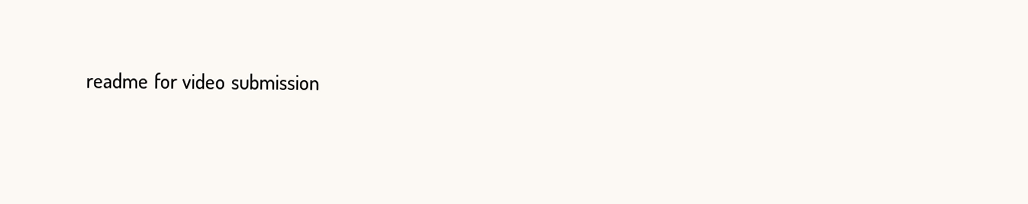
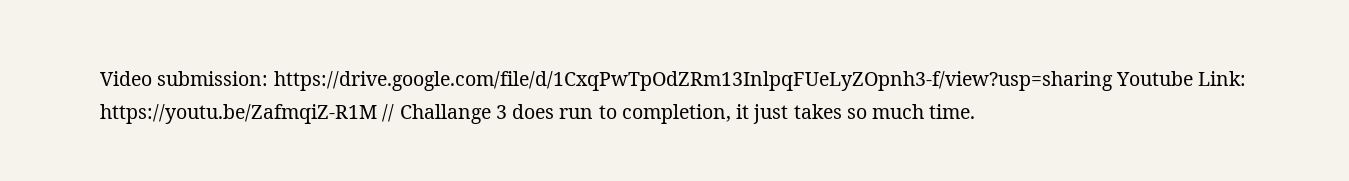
[86,72,320,91] readme for video submission -> [100,71,1247,91] [100,104,976,124] Video submission: https://drive.google.com/file/d/1CxqPwTpOdZRm13InlpqFUeLyZOpnh3-f/view?usp=sharing Youtube Link: https://youtu.be/ZafmqiZ-R1M // Challange 3 does run to completion, it just takes so much time.

